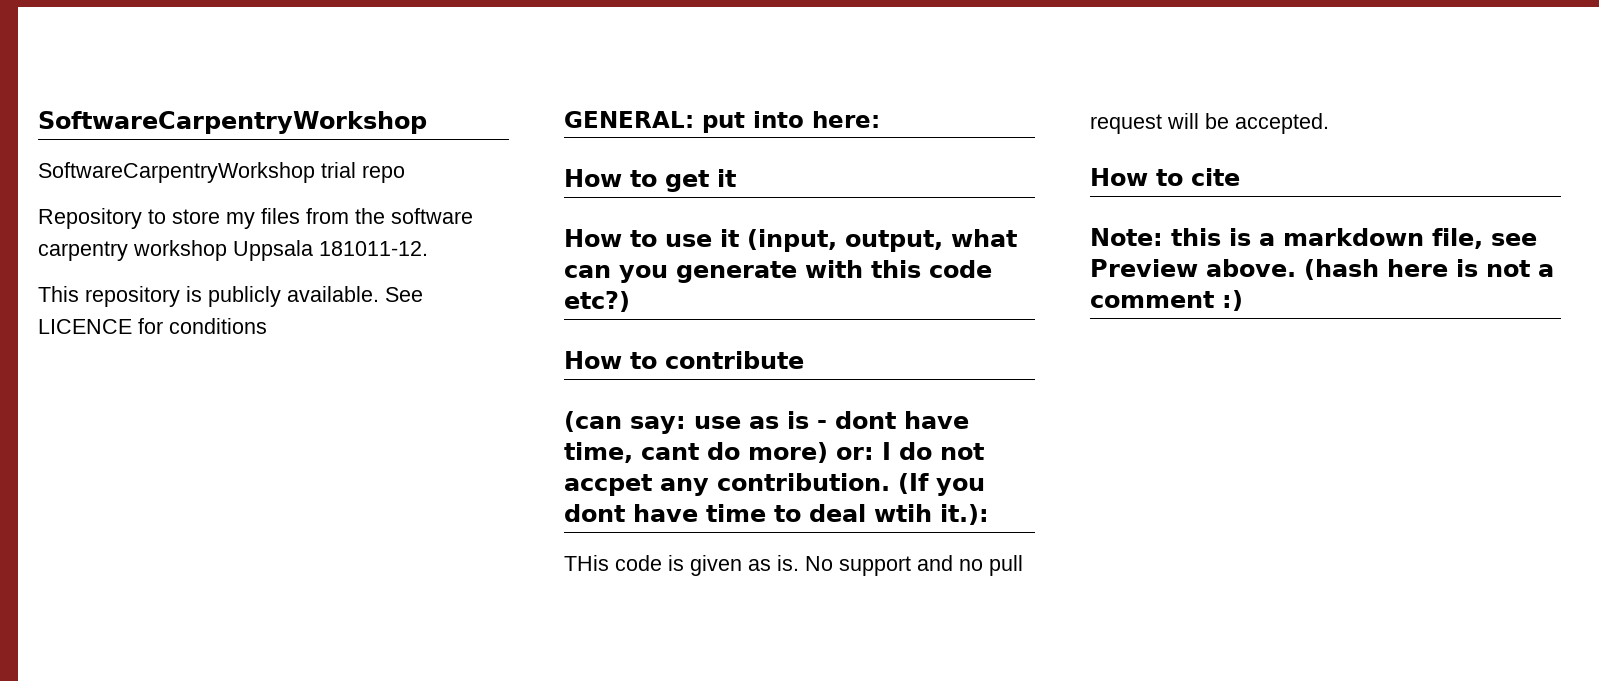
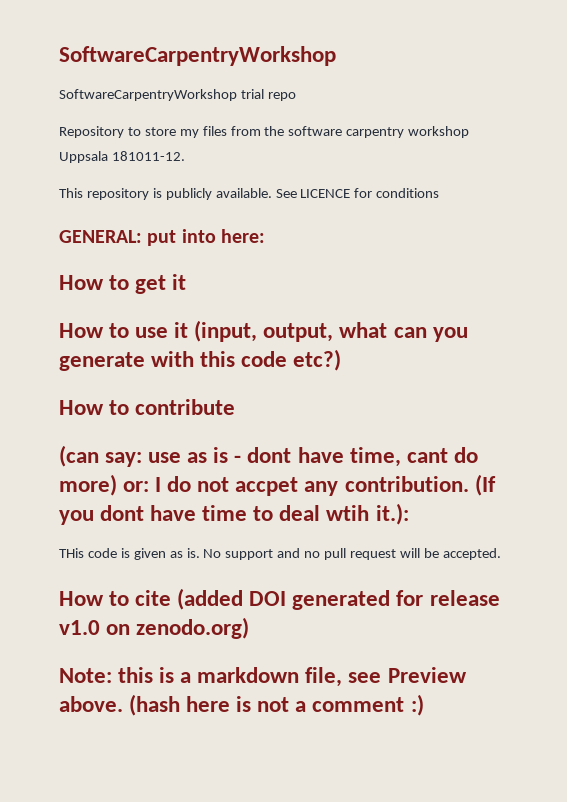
(1240, 177) none -> [177,588,500,610] [59,617,250,639] (added DOI generated for release v1.0 on zenodo.org)

